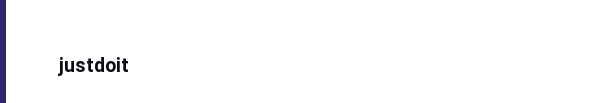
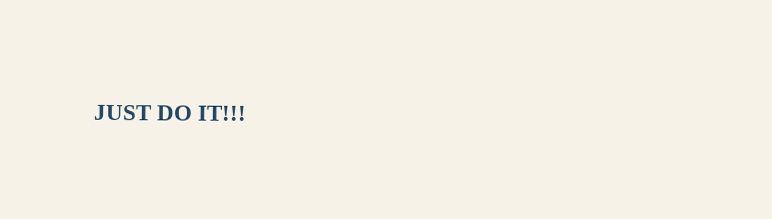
[58,57,129,76] justdoit -> [93,104,248,121] JUST DO IT!!!

